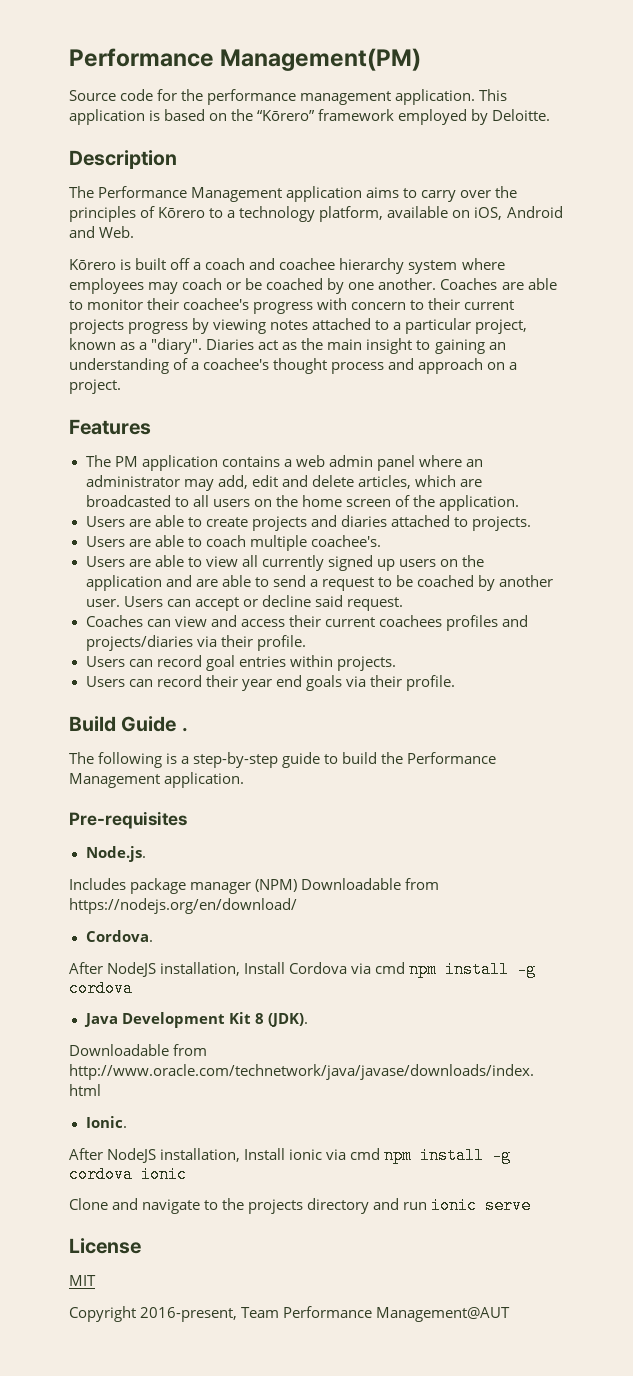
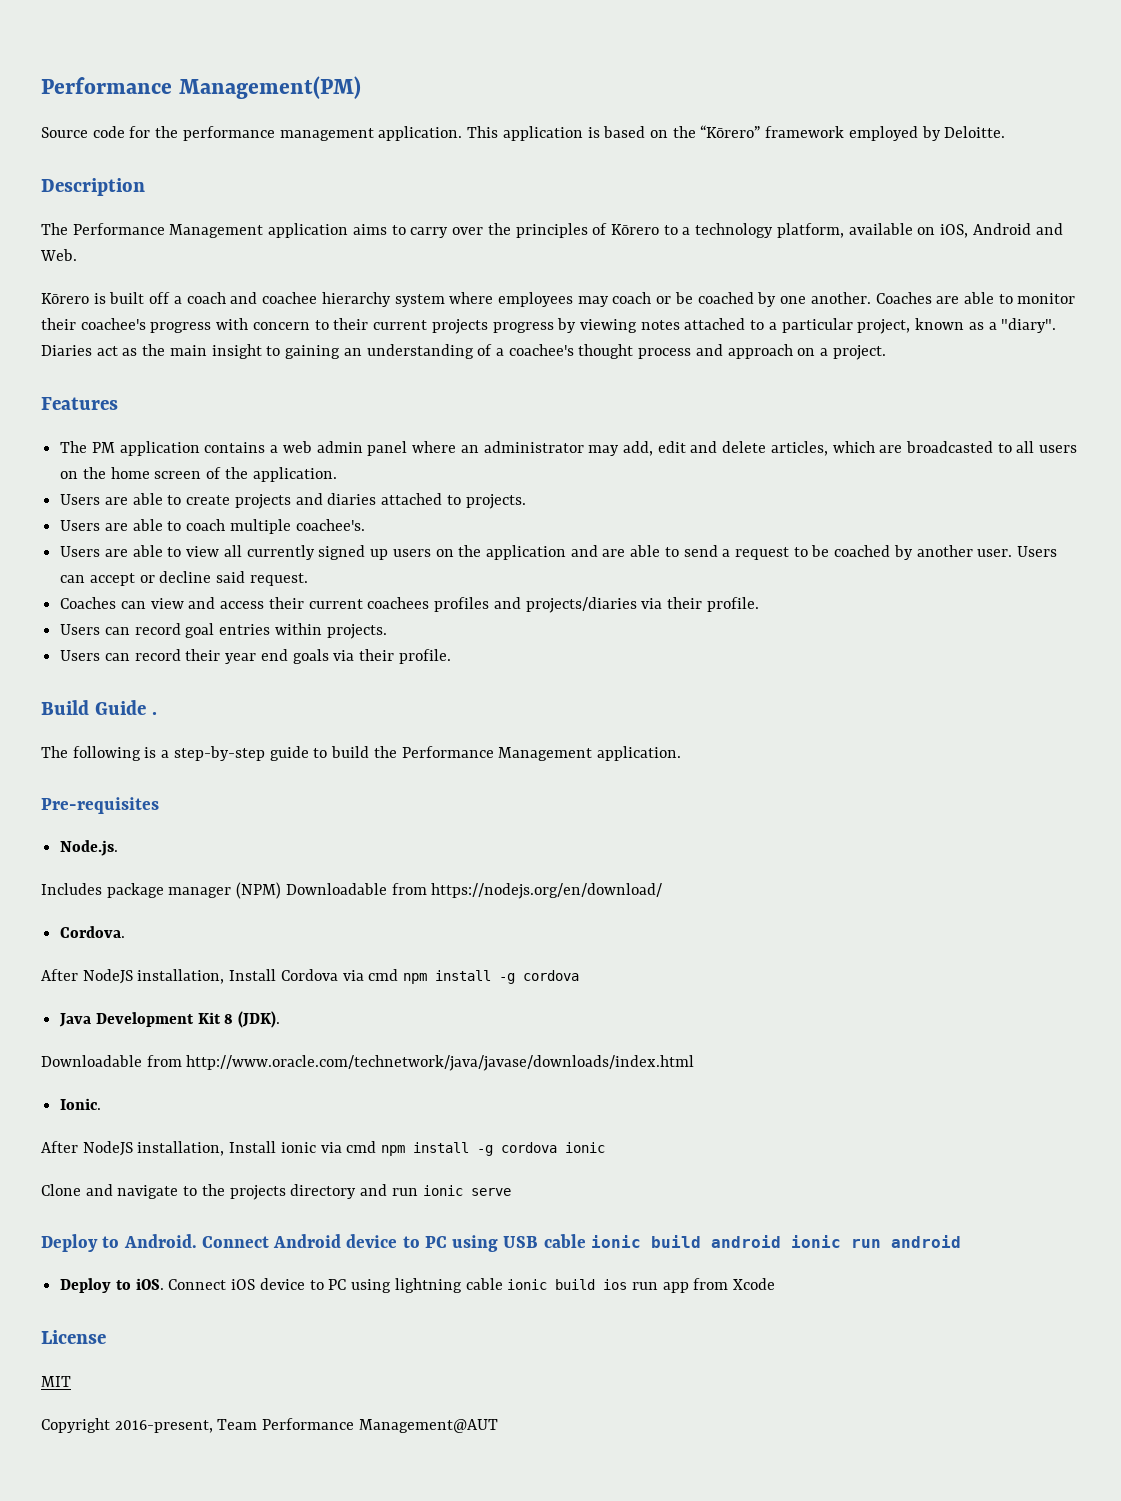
(532, 1205) none -> [41,1234,961,1252] [60,1278,776,1293] // Deploy to Android. Connect Android device to PC using USB cable ionic build android ionic run android // Deploy to iOS. Connect iOS device to PC using lightning cable ionic build ios run app from Xcode

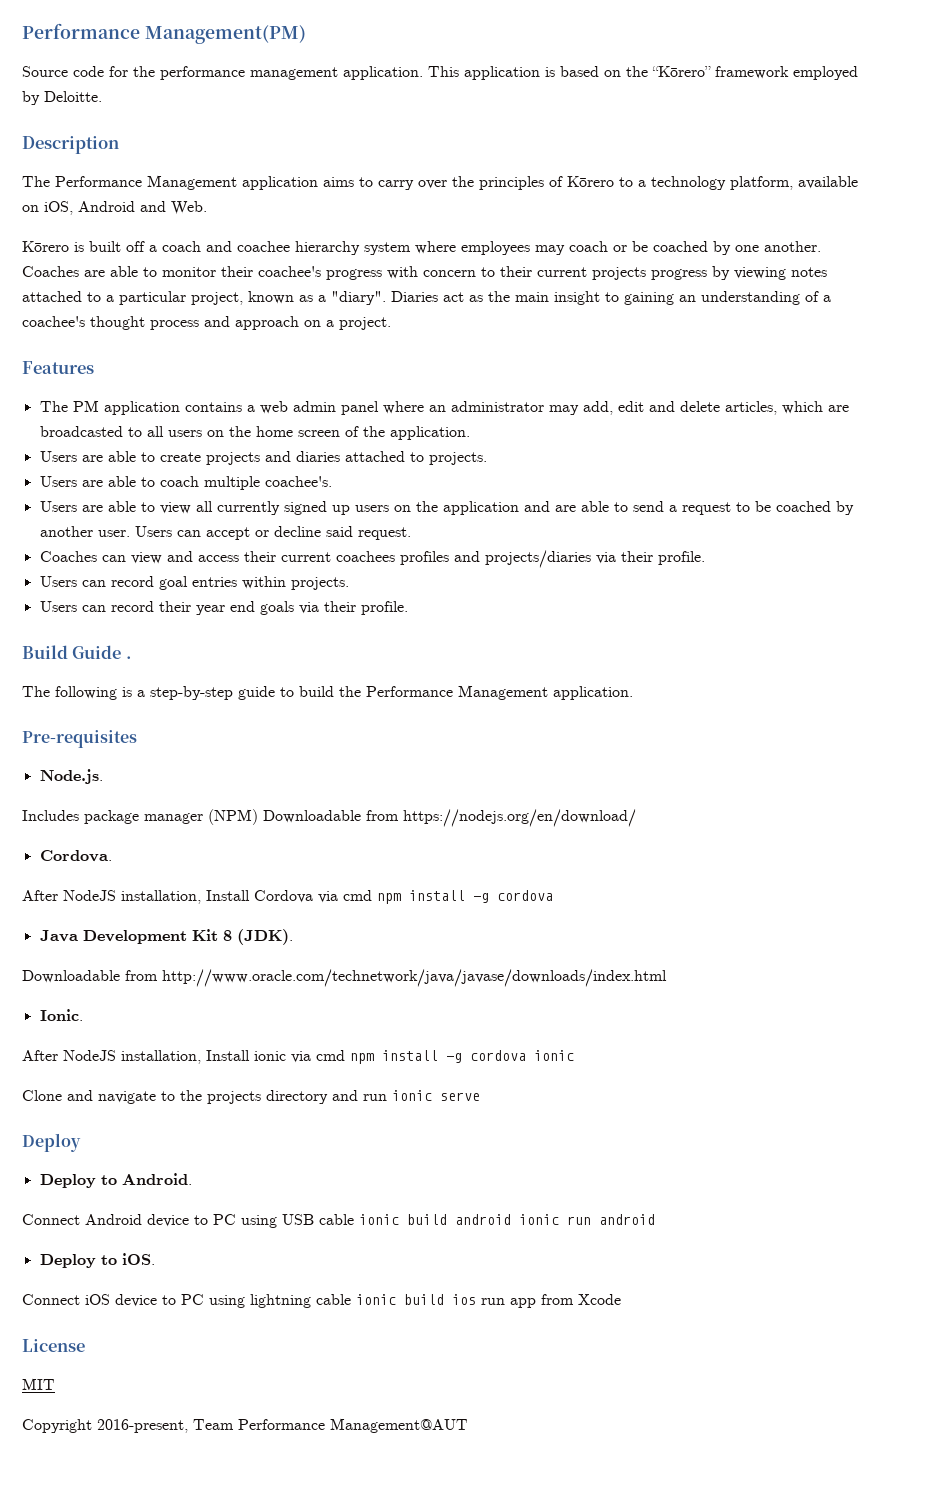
(98, 1243) none -> [39,1174,96,1188] // Deploy
(197, 1241) none -> (192, 1179) //
(164, 1284) none -> (155, 1259) //

